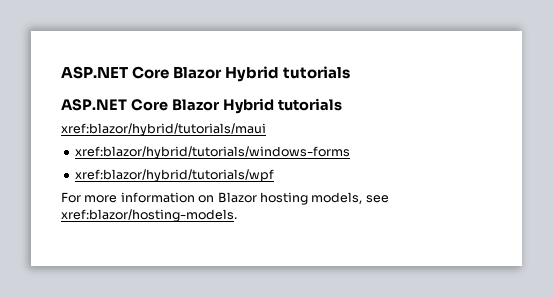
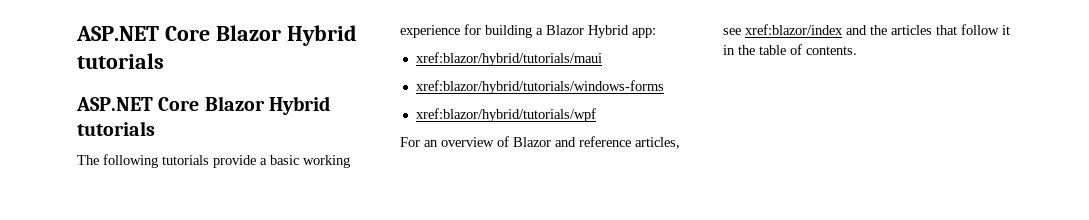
[61,123,266,136] [74,146,350,159] [74,169,274,182] [61,192,389,205] [61,209,237,222] xref:blazor/hybrid/tutorials/maui // xref:blazor/hybrid/tutorials/windows-forms // xref:blazor/hybrid/tutorials/wpf // For more information on Blazor hosting models, see xref:blazor/hosting-models. -> [77,154,350,168] [400,24,656,38] [415,52,602,66] [415,80,664,94] [415,108,596,122] [400,136,680,149] [723,24,1010,35] [723,44,857,55] The following tutorials provide a basic working experience for building a Blazor Hybrid app: // xref:blazor/hybrid/tutorials/maui // xref:blazor/hybrid/tutorials/windows-forms // xref:blazor/hybrid/tutorials/wpf // For an overview of Blazor and reference articles, see xref:blazor/index and the articles that follow it in the table of contents.

